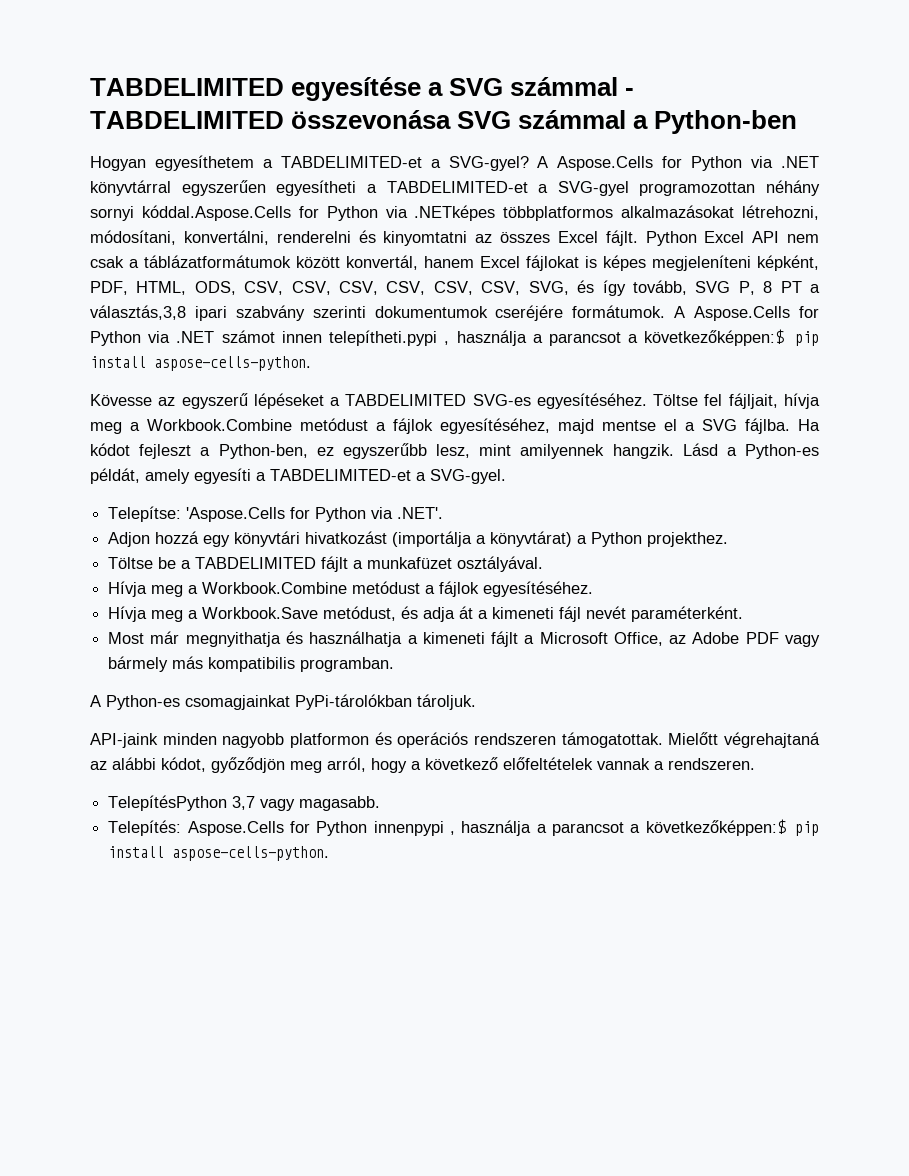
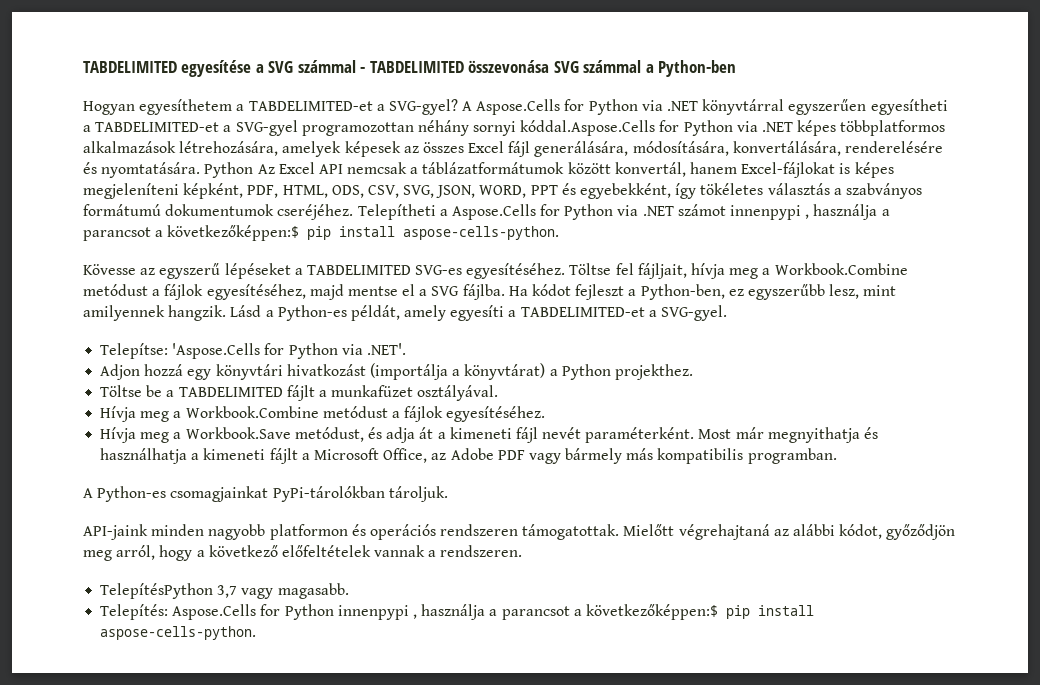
[414,205,819,221] [90,230,819,246] [90,256,124,268] .NETképes többplatformos alkalmazásokat létrehozni, módosítani, konvertálni, renderelni és kinyomtatni az összes Excel fájlt. Python Excel API nem csak -> [762,120,946,136] [83,141,944,157] [83,162,408,178] .NET képes többplatformos alkalmazások létrehozására, amelyek képesek az összes Excel fájl generálására, módosítására, konvertálására, renderelésére és nyomtatására. Python Az Excel API nemcsak
[480,255,579,271] Excel fájlokat -> [741,162,836,178] Excel-fájlokat
[291,280,820,296] [90,305,686,321] CSV, CSV, CSV, CSV, CSV, SVG, és így tovább, SVG P, 8 PT a választás,3,8 ipari szabvány szerinti dokumentumok cseréjére formátumok. A -> [403,183,922,199] [83,204,448,220] SVG, JSON, WORD, PPT és egyebekként, így tökéletes választás a szabványos formátumú dokumentumok cseréjéhez. Telepítheti a
[281,330,438,346] innen telepítheti.pypi -> [730,205,802,220] innenpypi
(744, 614) // -> (695, 435) none

